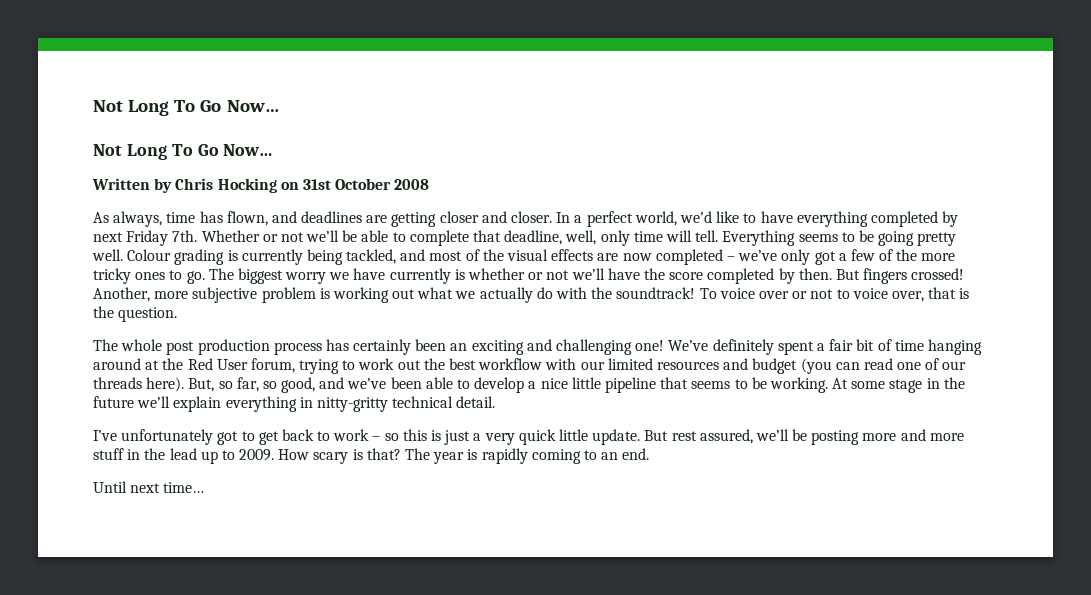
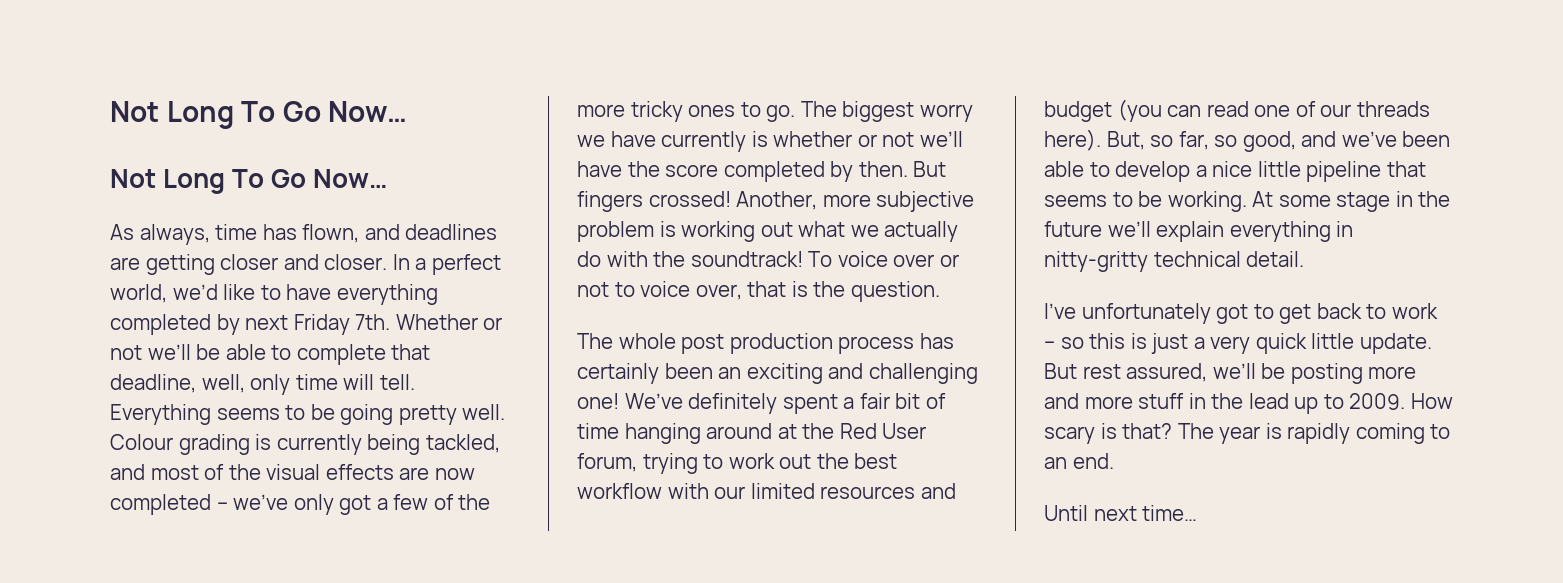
[92,178,430,193] // Written by Chris Hocking on 31st October 2008 -> (388, 178) none

